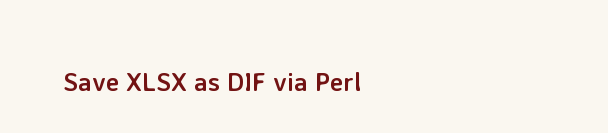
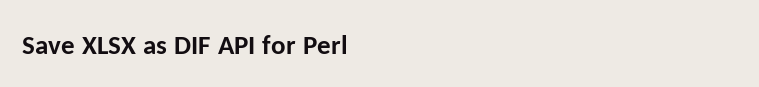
[273,73,308,91] via -> [217,35,296,54] API for

